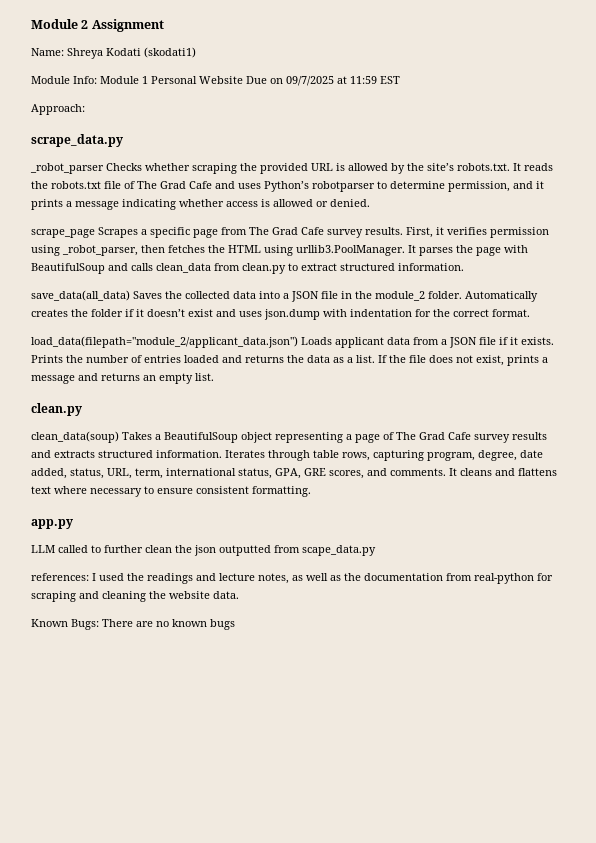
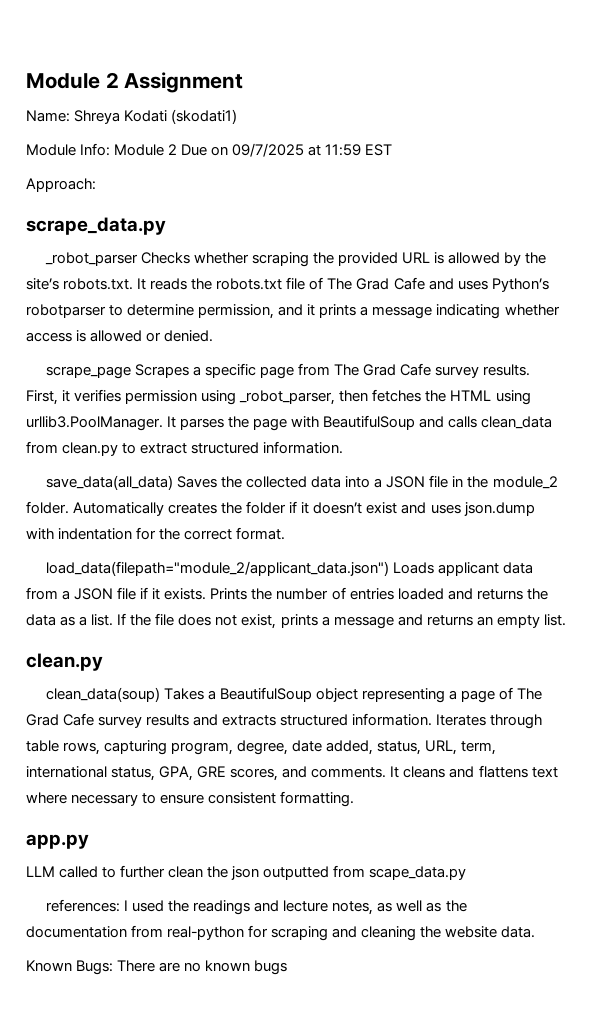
[142,76,243,84] 1 Personal Website -> [168,144,178,155] 2

